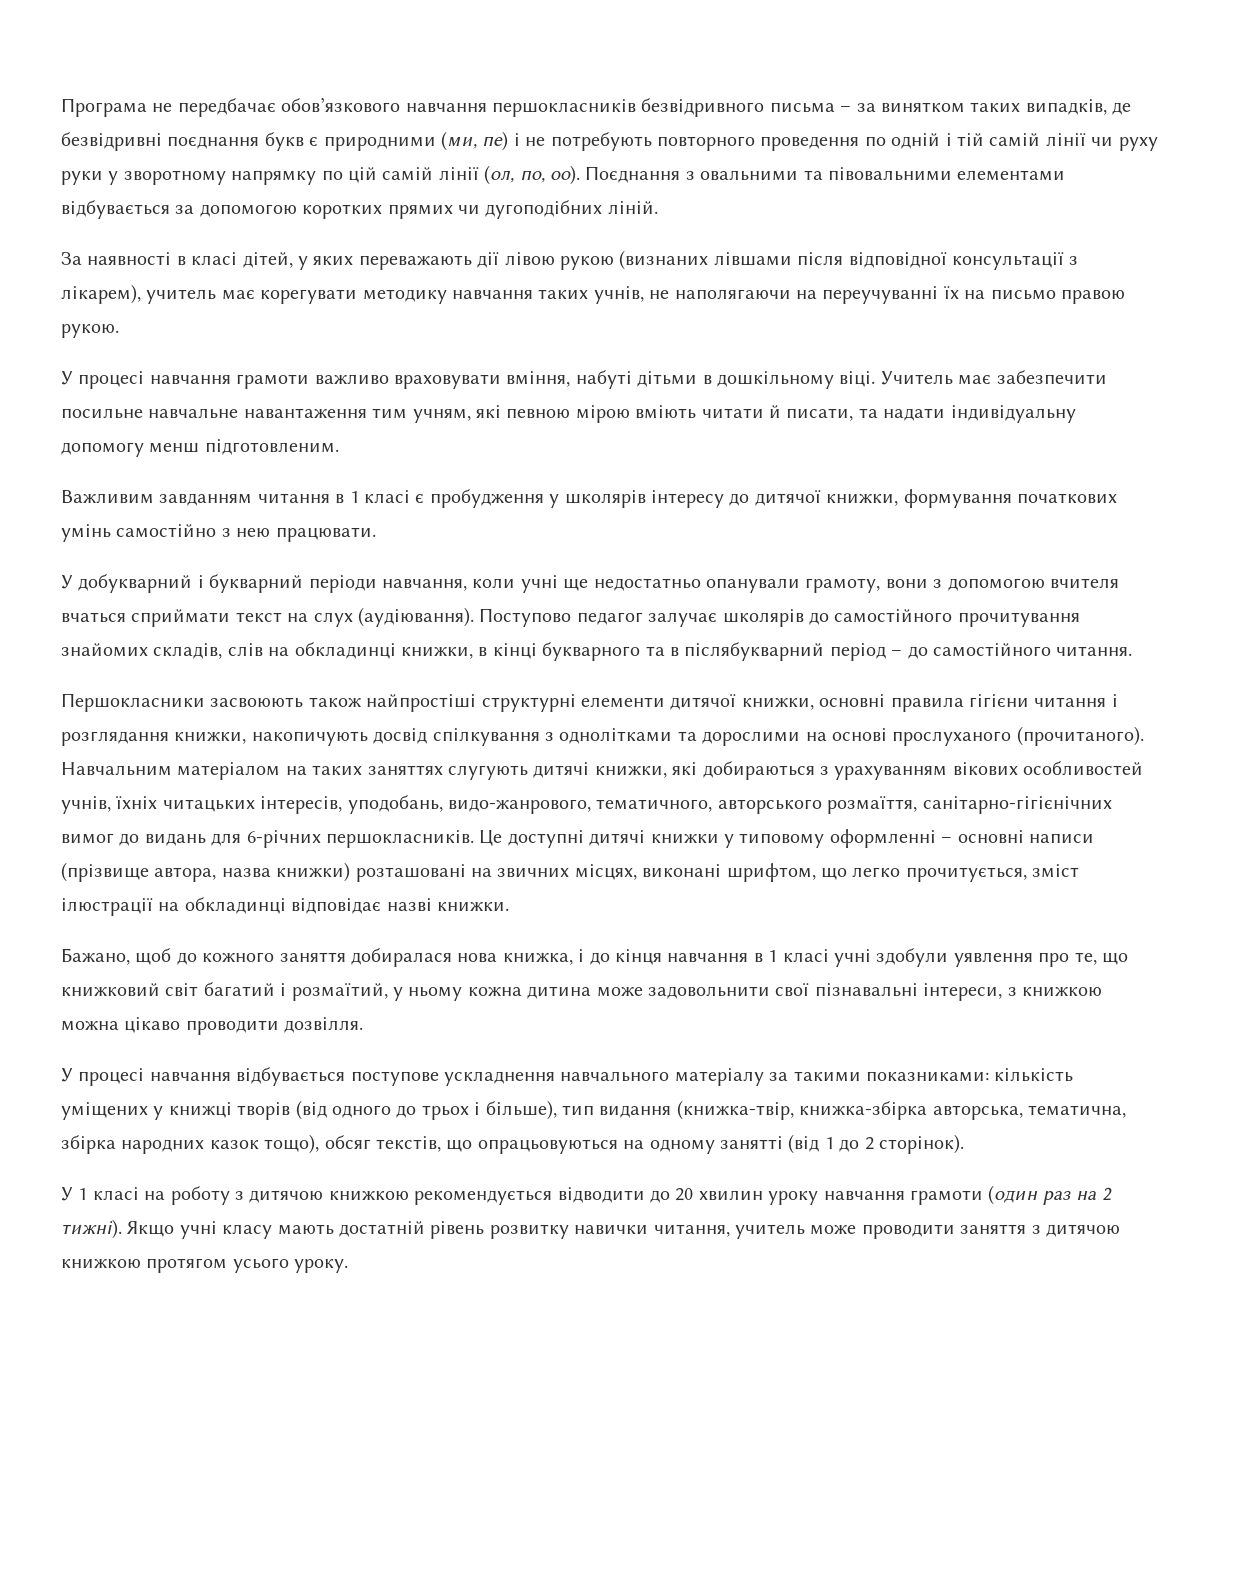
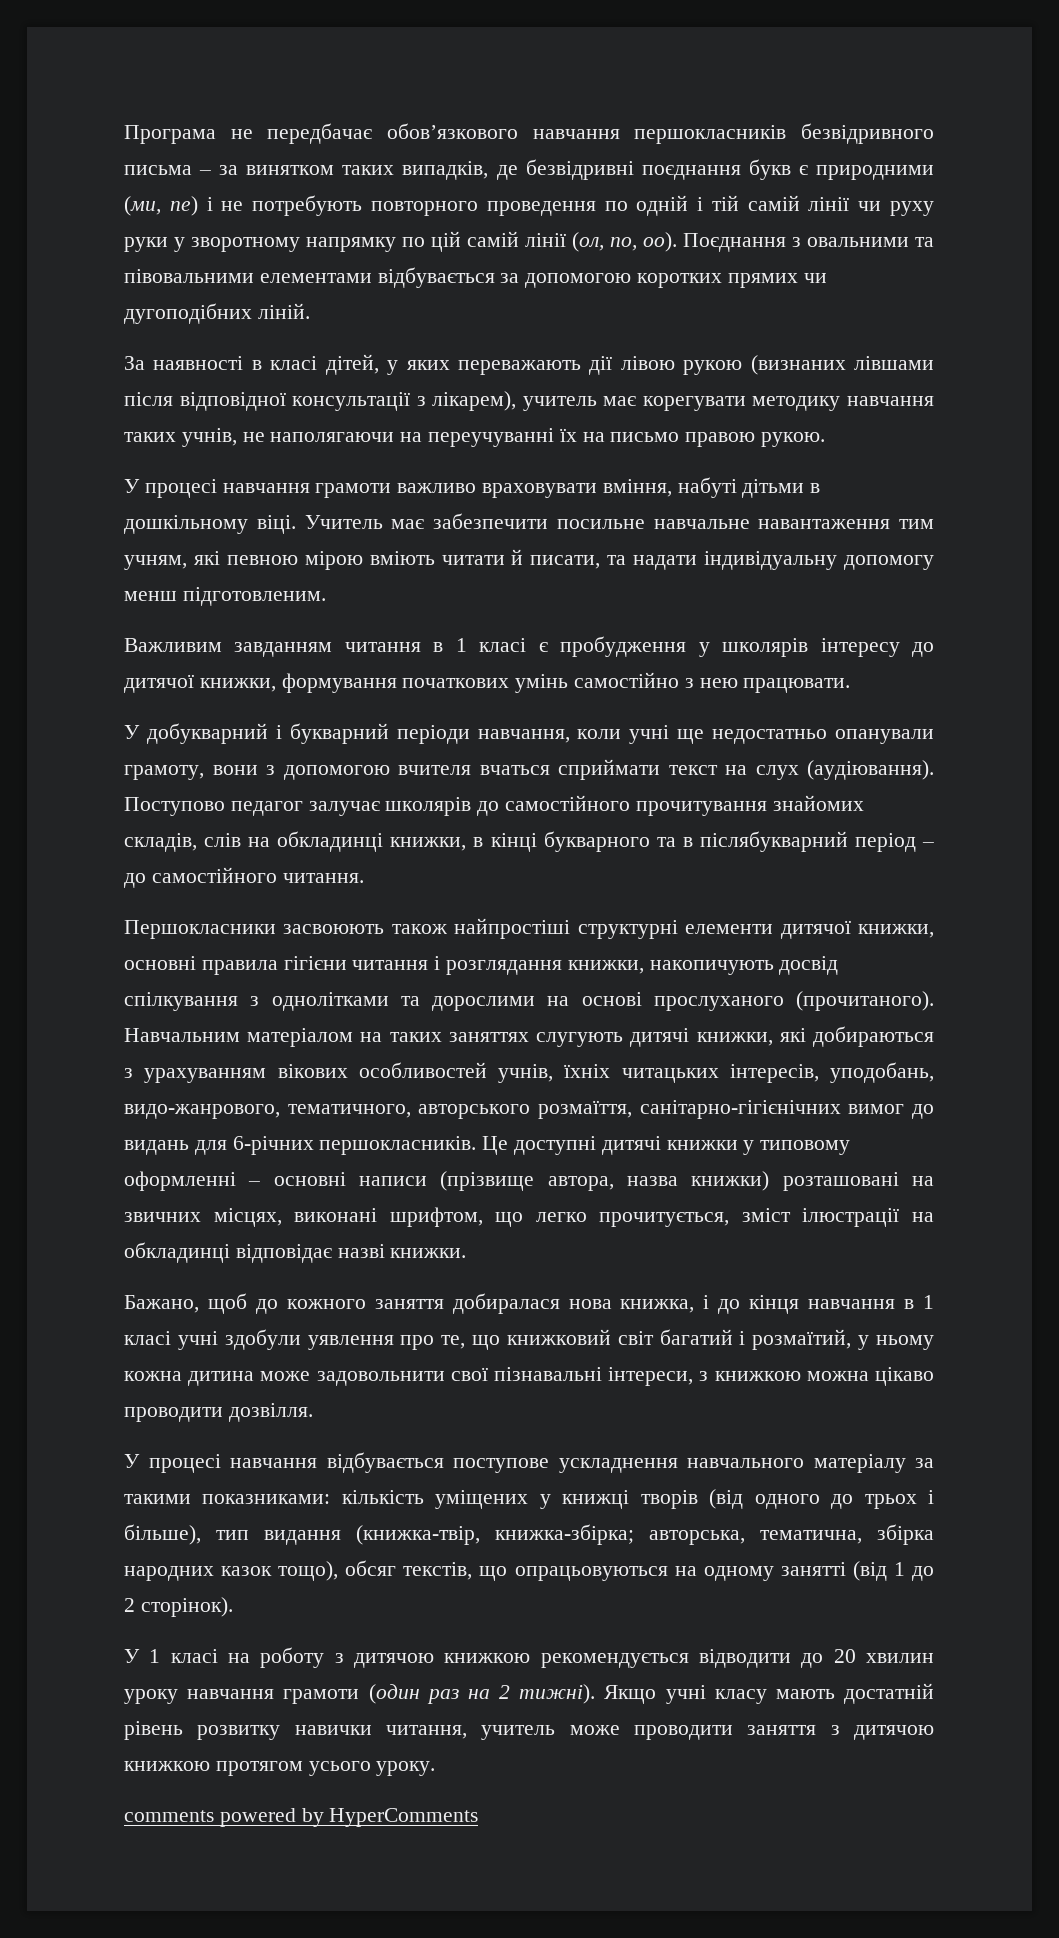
[799,1101,928,1120] книжка-збірка -> [495,1524,634,1545] книжка-збірка;
(349, 1266) none -> [124,1808,479,1827] // comments powered by HyperComments

